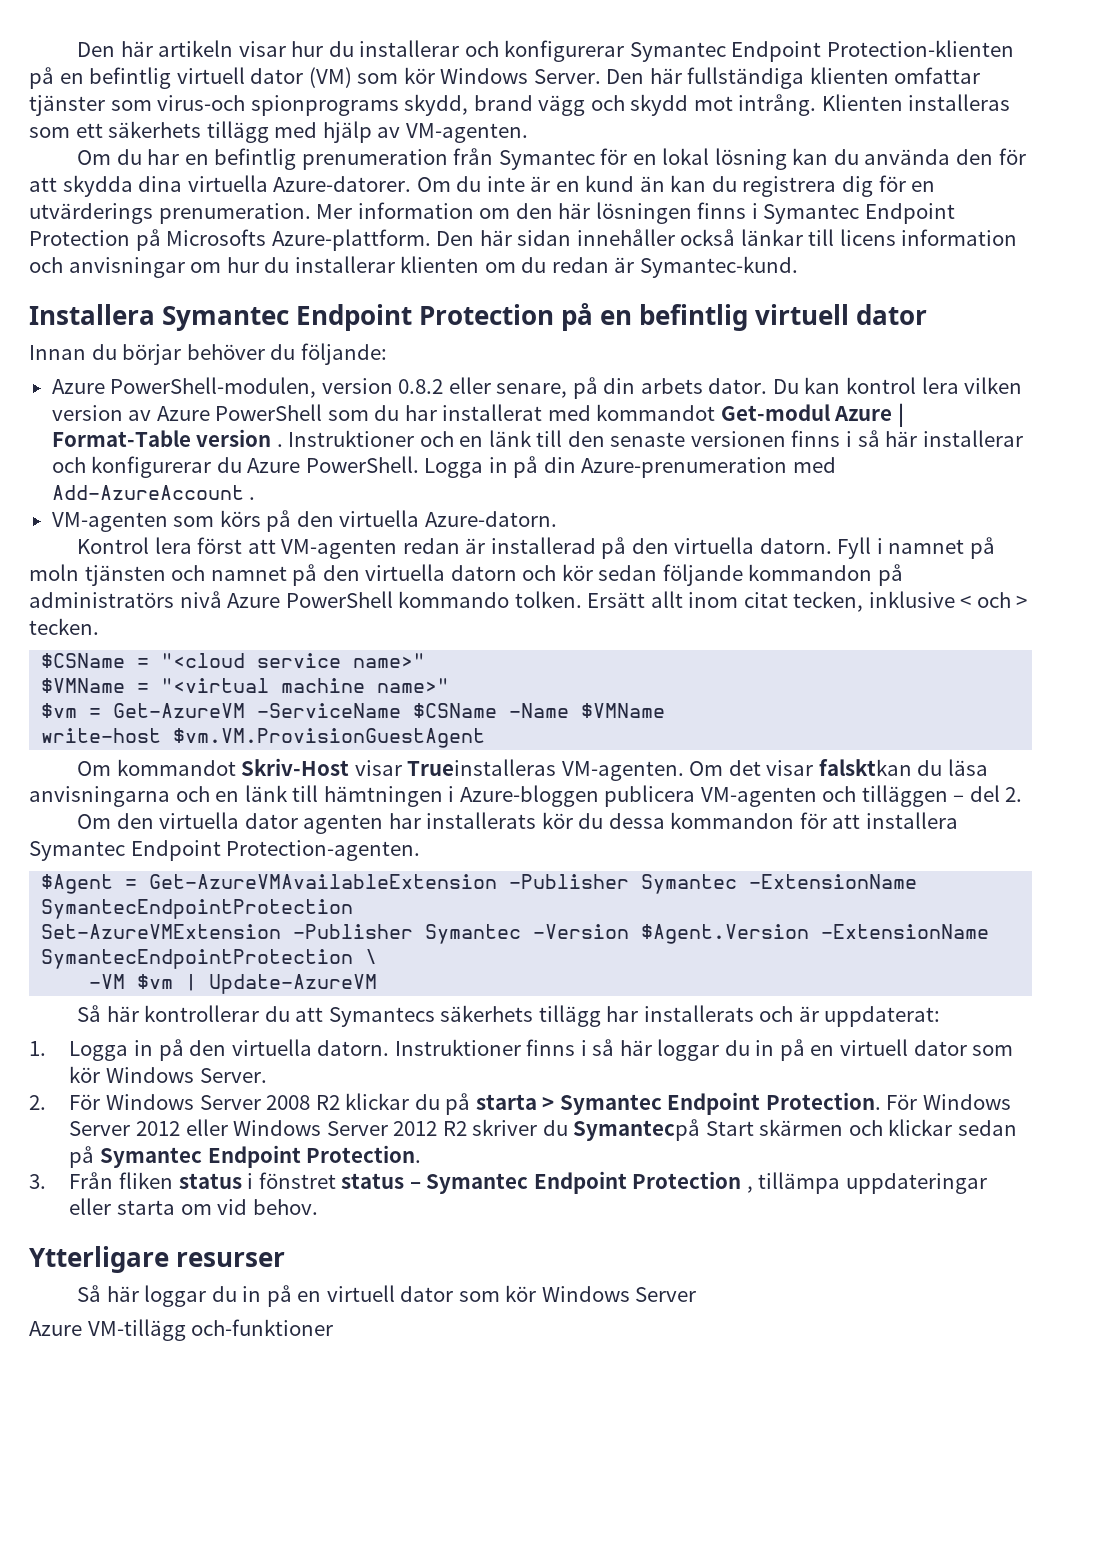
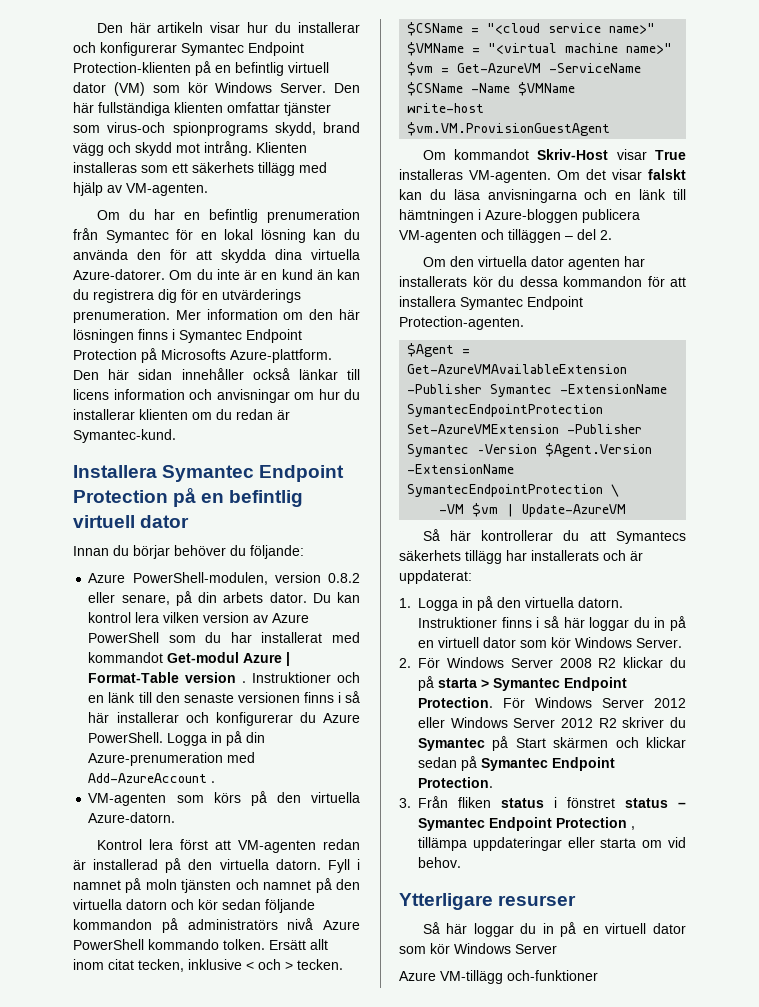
[407,759,557,776] Trueinstalleras -> [655,150,686,160] [399,169,463,180] True installeras
[818,759,912,776] falsktkan -> [648,169,686,180] [399,189,422,200] falskt kan
[573,1119,701,1141] Symantecpå -> [418,736,509,751] Symantec på

